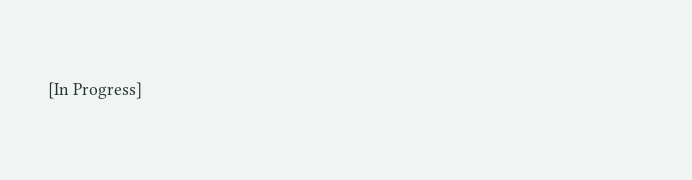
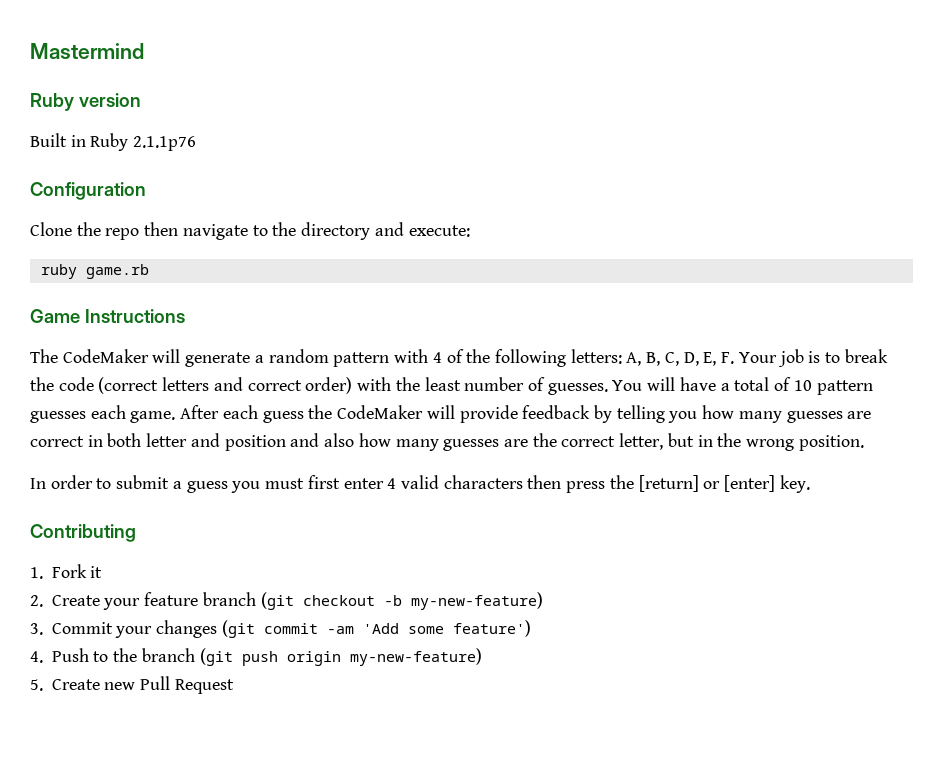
[48,82,142,99] [In Progress] -> [30,43,144,59] [30,93,141,111] [30,133,197,151] [30,182,146,200] [30,222,470,240] [40,264,149,279] [30,309,185,323] [30,349,888,367] [30,377,873,395] [30,405,872,423] [30,433,864,451] [30,475,810,493] [30,524,136,542] [30,564,103,579] [30,592,543,610] [30,620,531,638] [30,648,482,666] [30,676,234,694] Mastermind // Ruby version // Built in Ruby 2.1.1p76 // Configuration // Clone the repo then navigate to the directory and execute: // ruby game.rb // Game Instructions // The CodeMaker will generate a random pattern with 4 of the following letters: A, B, C, D, E, F. Your job is to break the code (correct letters and correct order) with the least number of guesses. You will have a total of 10 pattern guesses each game. After each guess the CodeMaker will provide feedback by telling you how many guesses are correct in both letter and position and also how many guesses are the correct letter, but in the wrong position. // In order to submit a guess you must first enter 4 valid characters then press the [return] or [enter] key. // Contributing // 1. Fork it // 2. Create your feature branch (git checkout -b my-new-feature) // 3. Commit your changes (git commit -am 'Add some feature') // 4. Push to the branch (git push origin my-new-feature) // 5. Create new Pull Request

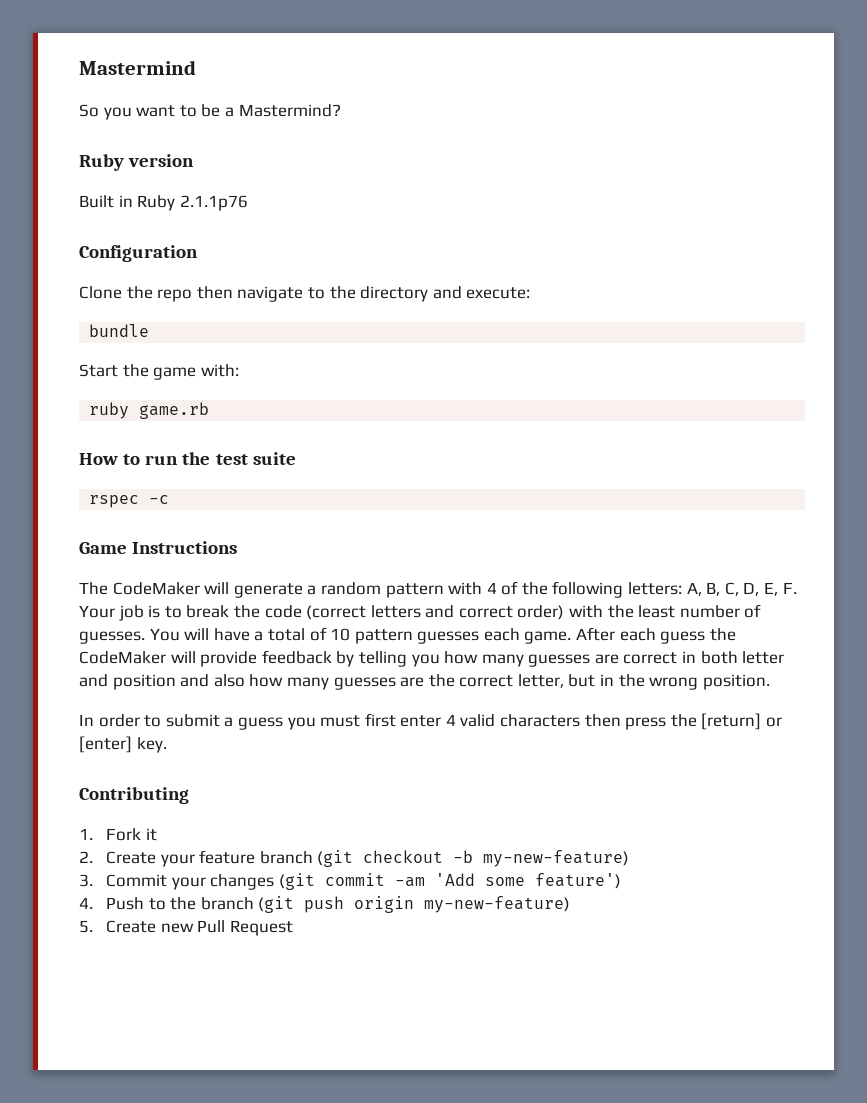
(144, 51) none -> [79,104,341,120] // So you want to be a Mastermind?
[40,264,149,279] ruby game.rb -> [89,324,150,337] [79,364,239,380] [89,402,210,419] [79,452,296,465] [89,495,170,508] bundle // Start the game with: // ruby game.rb // How to run the test suite // rspec -c

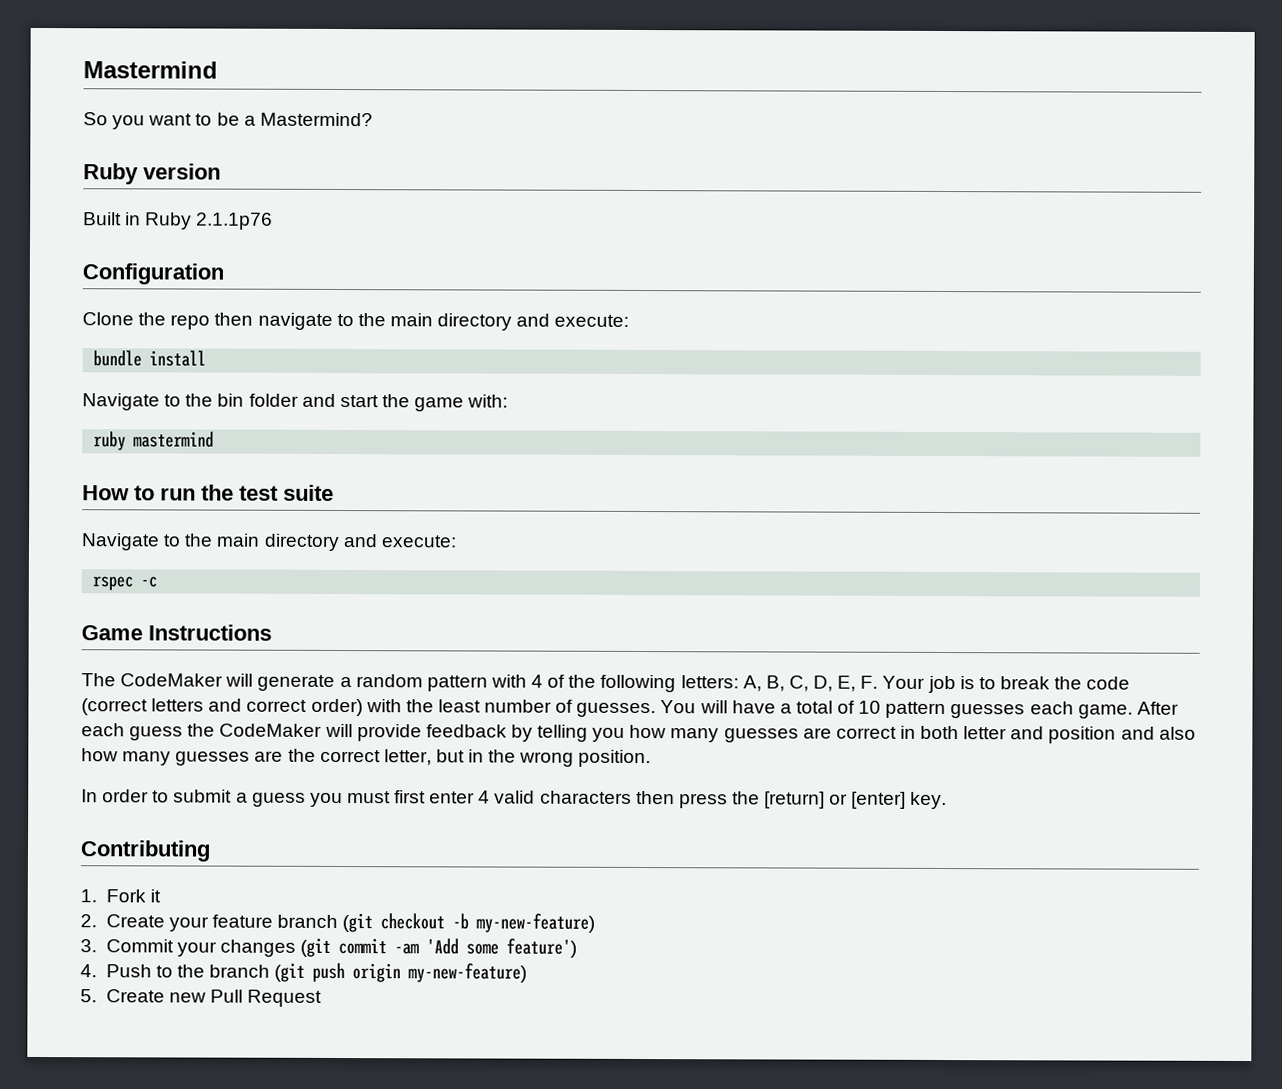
(356, 292) none -> [389,313,433,327] main
[79,364,118,377] // Start -> [149,350,207,367] [82,393,379,411] install // Navigate to the bin folder and start
[139,402,210,419] game.rb -> [133,431,215,448] mastermind
(296, 458) none -> [81,533,457,551] // Navigate to the main directory and execute:

